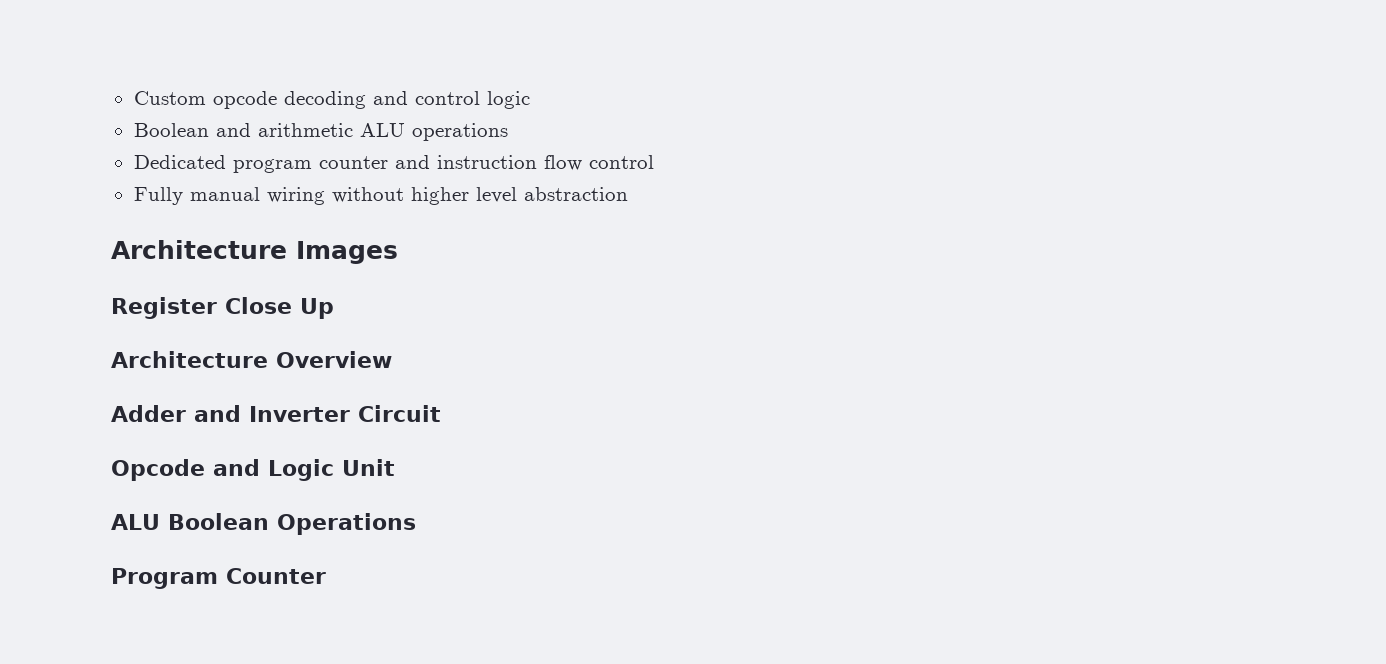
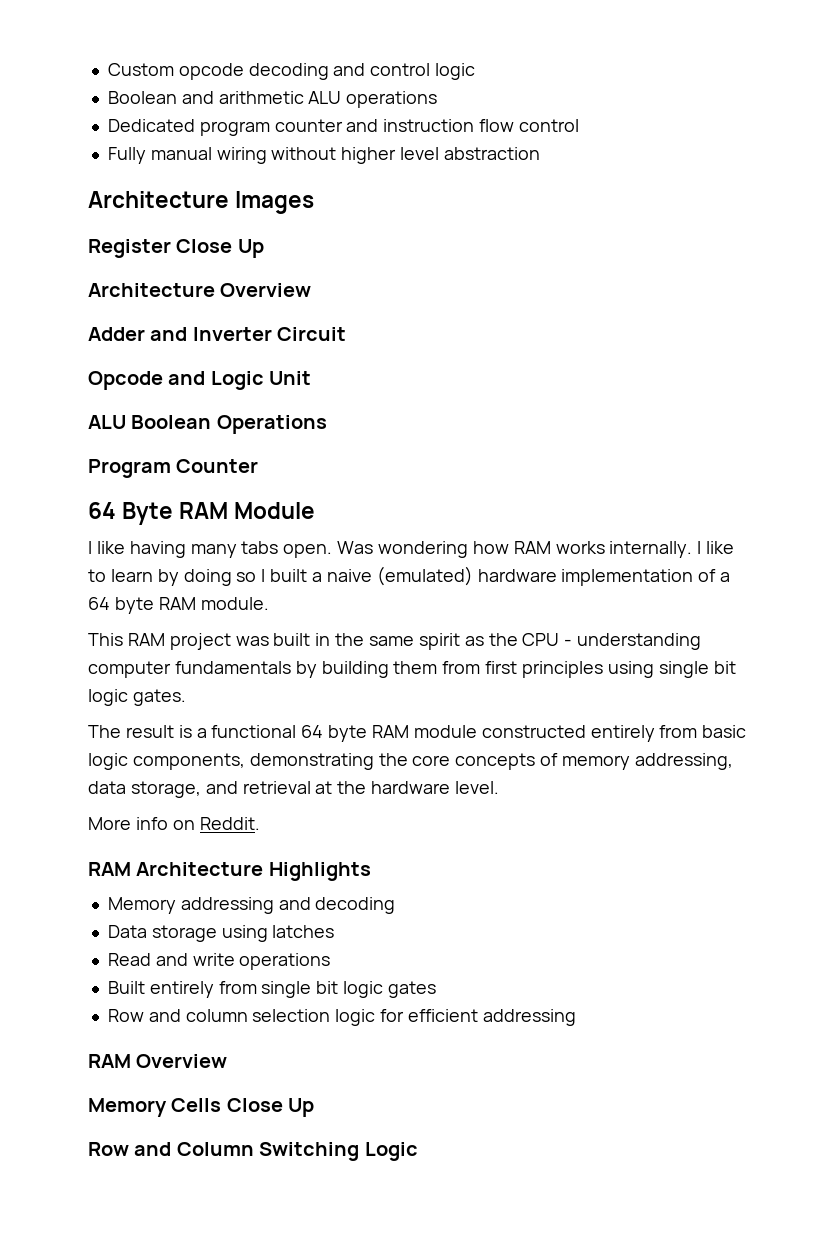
(326, 576) none -> [88,502,316,525] [88,541,735,558] [88,566,731,586] [88,597,269,614] [88,633,702,650] [88,661,736,678] [88,689,186,706] [88,725,747,742] [88,753,733,770] [88,781,500,798] [88,817,260,830] [88,862,371,881] [107,897,396,914] [107,925,335,942] [107,953,331,970] [107,981,436,998] [107,1009,576,1026] [88,1054,228,1068] [88,1098,315,1117] [88,1142,418,1161] // 64 Byte RAM Module // I like having many tabs open. Was wondering how RAM works internally. I like to learn by doing so I built a naive (emulated) hardware implementation of a 64 byte RAM module. // This RAM project was built in the same spirit as the CPU - understanding computer fundamentals by building them from first principles using single bit logic gates. // The result is a functional 64 byte RAM module constructed entirely from basic logic components, demonstrating the core concepts of memory addressing, data storage, and retrieval at the hardware level. // More info on Reddit. // RAM Architecture Highlights // Memory addressing and decoding // Data storage using latches // Read and write operations // Built entirely from single bit logic gates // Row and column selection logic for efficient addressing // RAM Overview // Memory Cells Close Up // Row and Column Switching Logic

